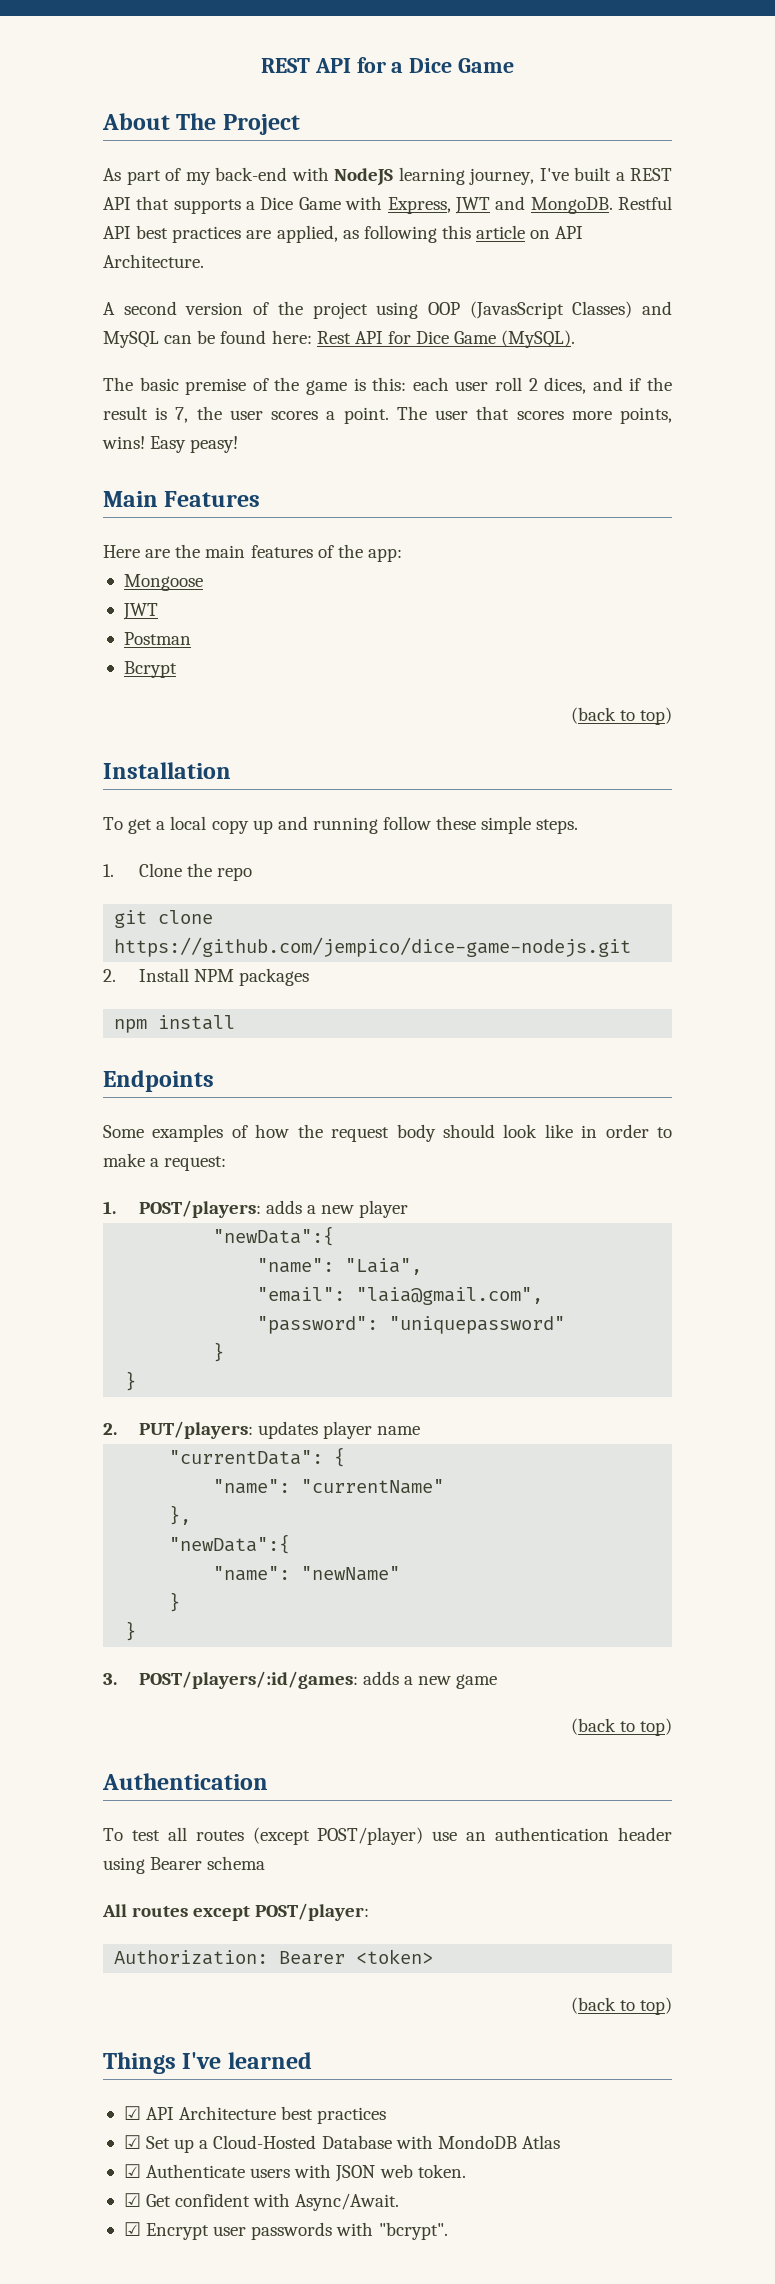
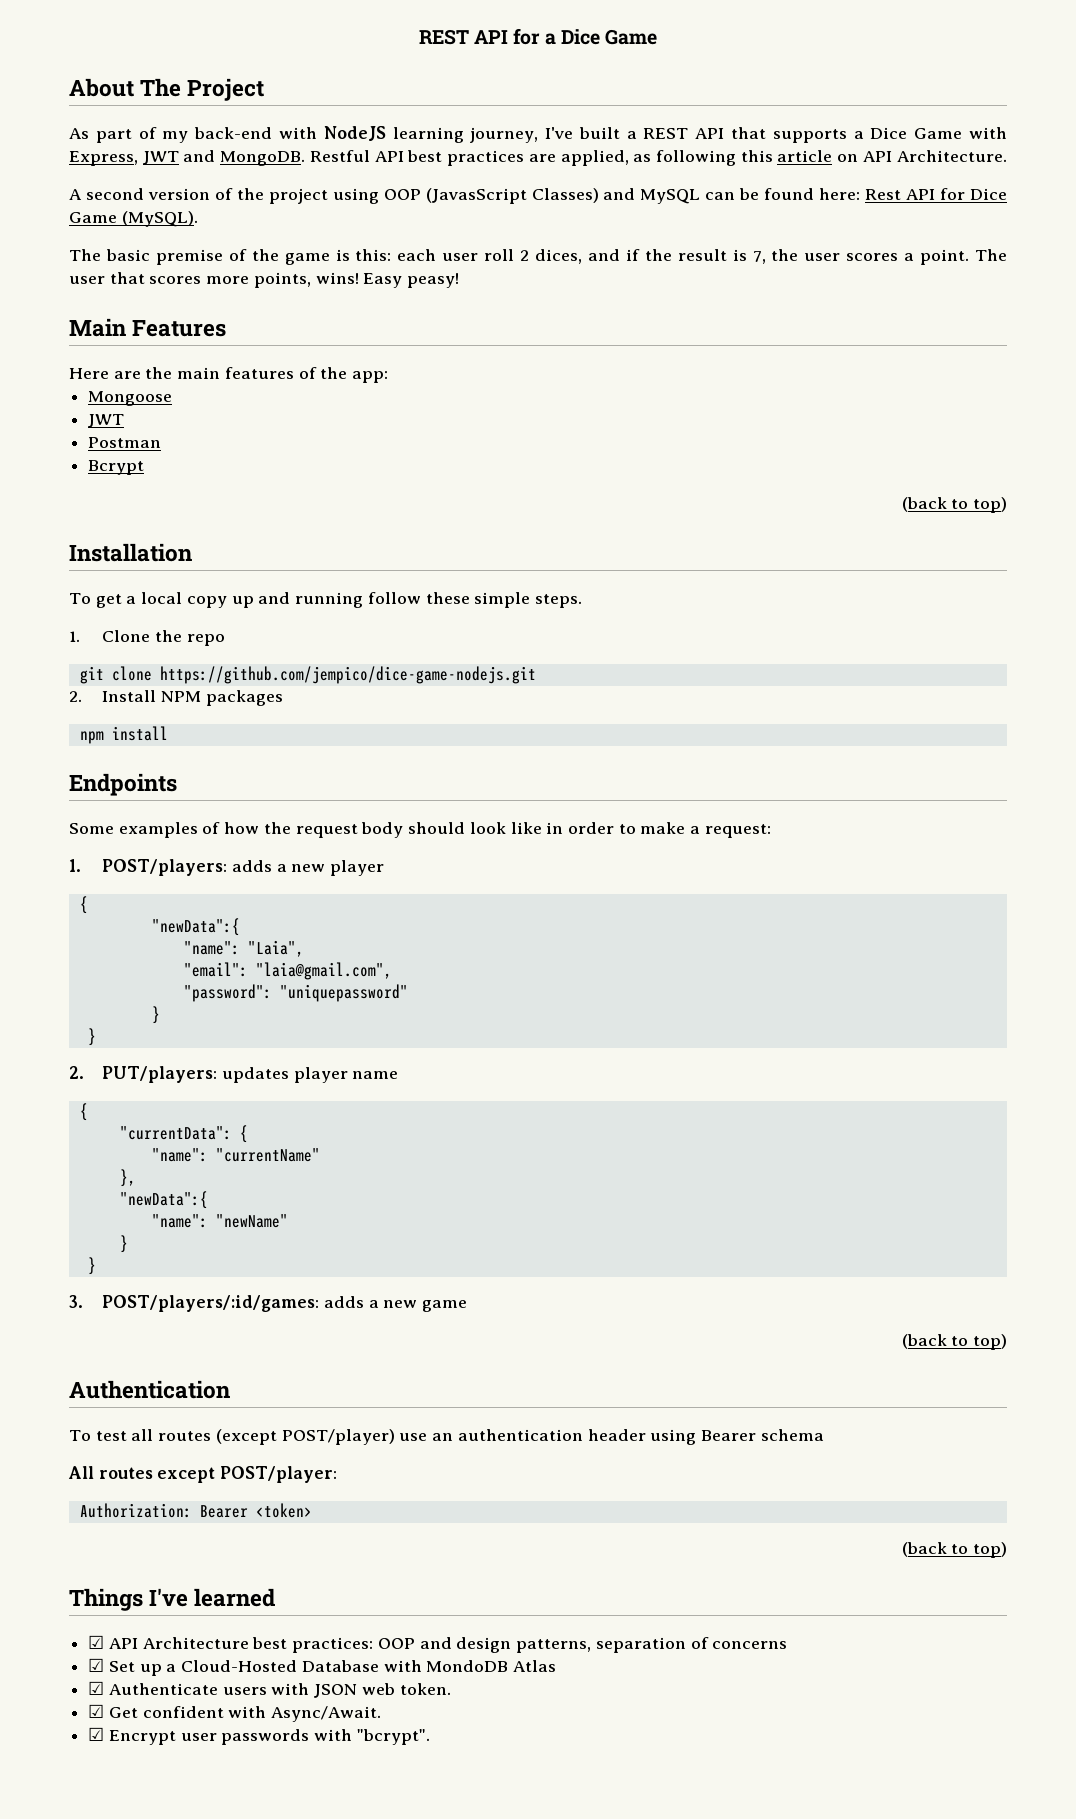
(409, 1209) none -> [79,896,88,914] // {
(421, 1430) none -> [79,1103,88,1121] // {
[317,2107,387,2124] practices -> [292,1637,788,1653] practices: OOP and design patterns, separation of concerns

